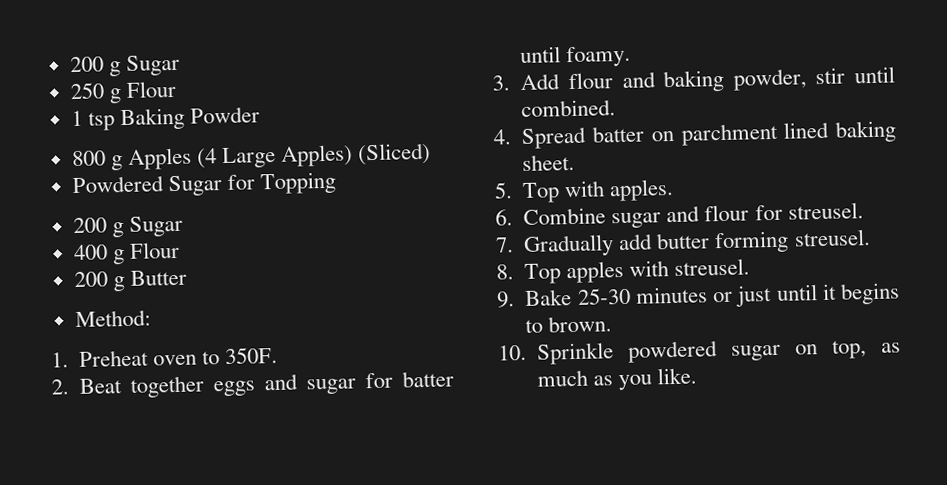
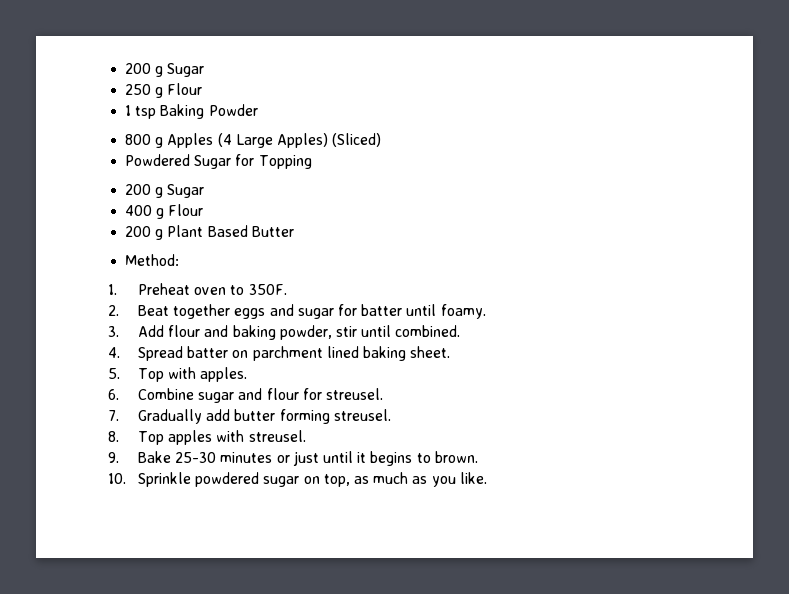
(125, 284) none -> [167,225,248,237] Plant Based

